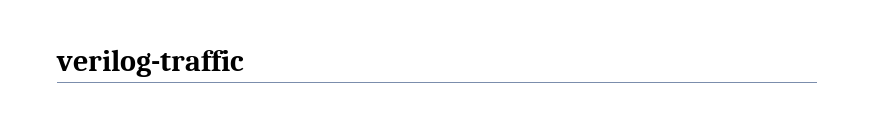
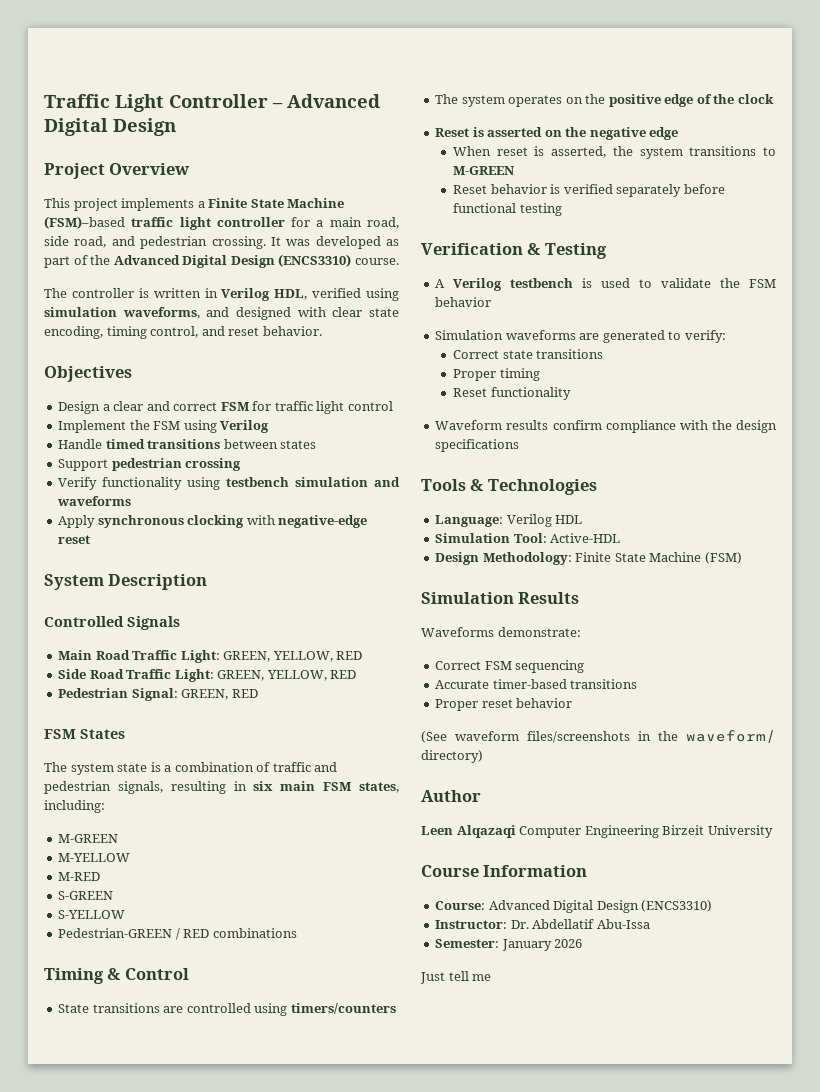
[56,49,244,77] verilog-traffic -> [44,94,380,112] [44,118,176,136] [44,163,191,179] [44,198,345,211] [44,216,399,230] [44,236,399,249] [44,254,399,268] [44,288,399,301] [44,307,399,320] [44,326,322,339] [44,366,132,382] [58,401,393,414] [58,420,270,433] [58,439,317,449] [58,458,242,471] [58,477,400,490] [57,496,132,506] [58,515,368,528] [58,535,91,544] [44,574,208,590] [44,616,180,630] [58,650,363,663] [58,669,357,682] [58,688,258,701] [44,729,125,739] [44,762,338,775] [44,781,399,794] [44,800,105,813] [58,834,119,843] [58,853,131,862] [58,872,101,881] [58,891,114,900] [58,910,126,919] [58,928,297,940] [44,968,189,984] [58,1003,396,1016] [435,94,774,107] [435,127,679,140] [453,146,776,159] [453,166,516,175] [453,184,725,197] [453,203,562,216] [421,243,607,259] [435,278,776,291] [435,297,492,307] [435,330,726,343] [453,349,604,359] [453,368,540,381] [453,387,571,400] [435,420,777,433] [435,439,520,452] [421,479,597,495] [435,514,583,527] [435,533,621,543] [435,552,742,565] [421,592,580,604] [421,627,581,637] [435,660,585,673] [435,679,638,689] [435,698,573,711] [421,730,776,743] [421,750,483,763] [421,790,481,802] [421,825,773,838] [421,865,588,877] [435,900,713,913] [435,919,650,929] [435,939,583,951] [420,971,492,984] Traffic Light Controller – Advanced Digital Design // Project Overview // This project implements a Finite State Machine (FSM)–based traffic light controller for a main road, side road, and pedestrian crossing. It was developed as part of the Advanced Digital Design (ENCS3310) course. // The controller is written in Verilog HDL, verified using simulation waveforms, and designed with clear state encoding, timing control, and reset behavior. // Objectives // Design a clear and correct FSM for traffic light control // Implement the FSM using Verilog // Handle timed transitions between states // Support pedestrian crossing // Verify functionality using testbench simulation and waveforms // Apply synchronous clocking with negative-edge reset // System Description // Controlled Signals // Main Road Traffic Light: GREEN, YELLOW, RED // Side Road Traffic Light: GREEN, YELLOW, RED // Pedestrian Signal: GREEN, RED // FSM States // The system state is a combination of traffic and pedestrian signals, resulting in six main FSM states, including: // M-GREEN // M-YELLOW // M-RED // S-GREEN // S-YELLOW // Pedestrian-GREEN / RED combinations // Timing & Control // State transitions are controlled using timers/counters // The system operates on the positive edge of the clock // Reset is asserted on the negative edge // When reset is asserted, the system transitions to M-GREEN // Reset behavior is verified separately before functional testing // Verification & Testing // A Verilog testbench is used to validate the FSM behavior // Simulation waveforms are generated to verify: // Correct state transitions // Proper timing // Reset functionality // Waveform results confirm compliance with the design specifications // Tools & Technologies // Language: Verilog HDL // Simulation Tool: Active-HDL // Design Methodology: Finite State Machine (FSM) // Simulation Results // Waveforms demonstrate: // Correct FSM sequencing // Accurate timer-based transitions // Proper reset behavior // (See waveform files/screenshots in the waveform/ directory) // Author // Leen Alqazaqi Computer Engineering Birzeit University // Course Information // Course: Advanced Digital Design (ENCS3310) // Instructor: Dr. Abdellatif Abu-Issa // Semester: January 2026 // Just tell me

